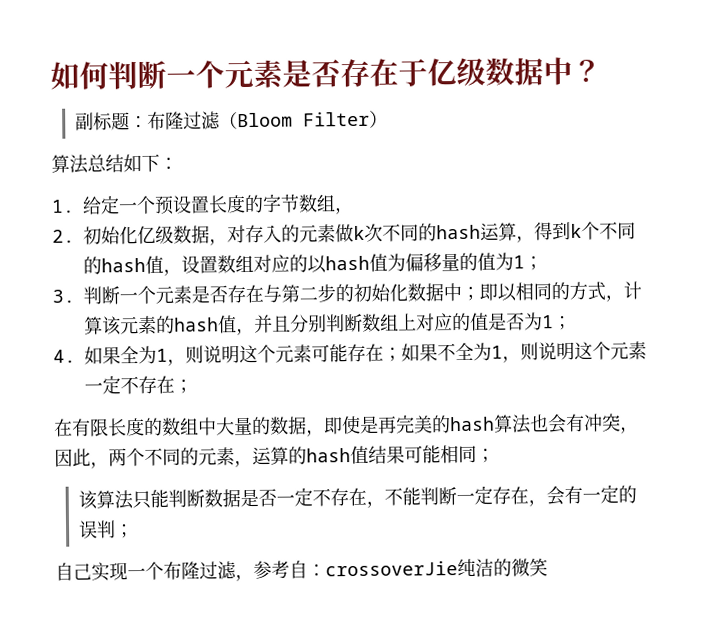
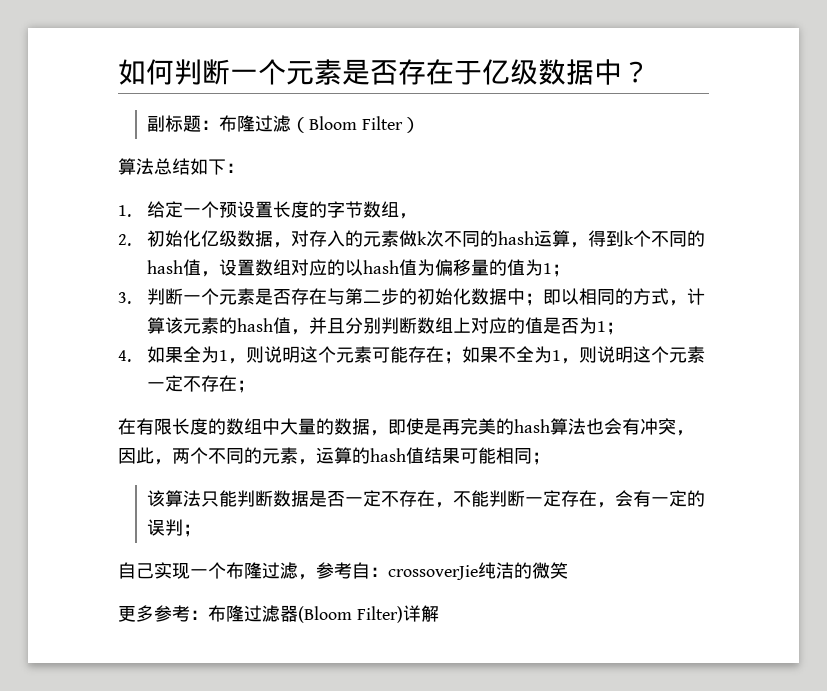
(548, 567) none -> [118,605,439,623] // 更多参考：布隆过滤器(Bloom Filter)详解

